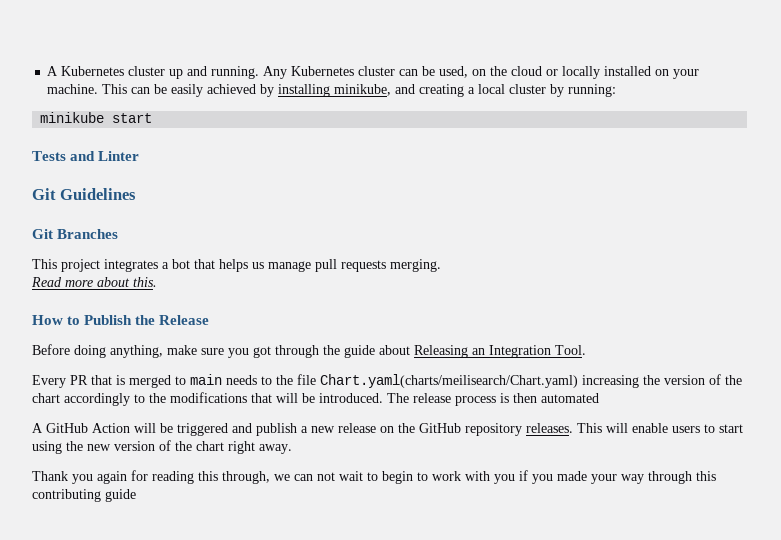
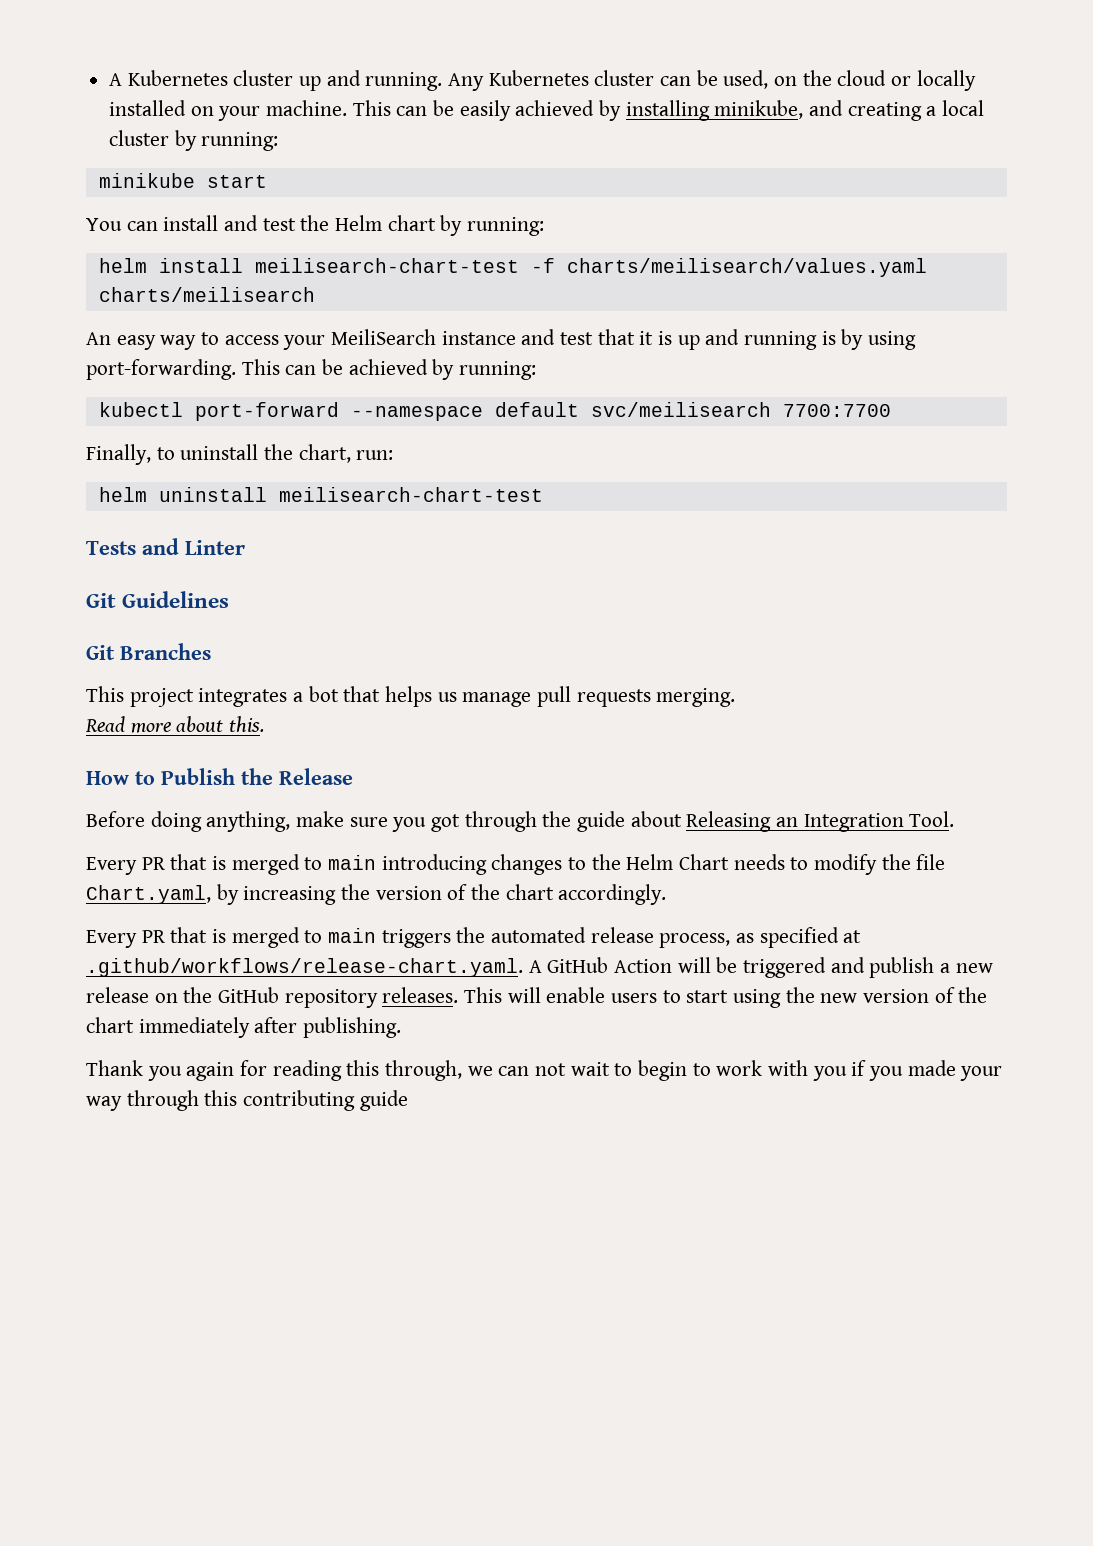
(153, 118) none -> [86,215,545,236] [98,258,927,277] [98,287,315,302] [86,329,917,350] [86,359,537,380] [98,402,891,421] [86,444,394,465] [98,487,543,502] // You can install and test the Helm chart by running: // helm install meilisearch-chart-test -f charts/meilisearch/values.yaml charts/meilisearch // An easy way to access your MeiliSearch instance and test that it is up and running is by using port-forwarding. This can be achieved by running: // kubectl port-forward --namespace default svc/meilisearch 7700:7700 // Finally, to uninstall the chart, run: // helm uninstall meilisearch-chart-test
(222, 379) none -> [381,854,730,875] introducing changes to the Helm Chart
(272, 380) none -> [814,854,878,875] modify
[320,374,578,388] Chart.yaml(charts/meilisearch/Chart.yaml) -> [86,884,239,905] Chart.yaml, by
[64,392,599,406] accordingly to the modifications that will be introduced. The release process is then automated // -> [558,884,667,905] [86,927,862,948] [86,958,523,977] accordingly. // Every PR that is merged to main triggers the automated release process, as specified at .github/workflows/release-chart.yaml.
[228,441,292,454] right away. -> [138,1017,402,1038] immediately after publishing.

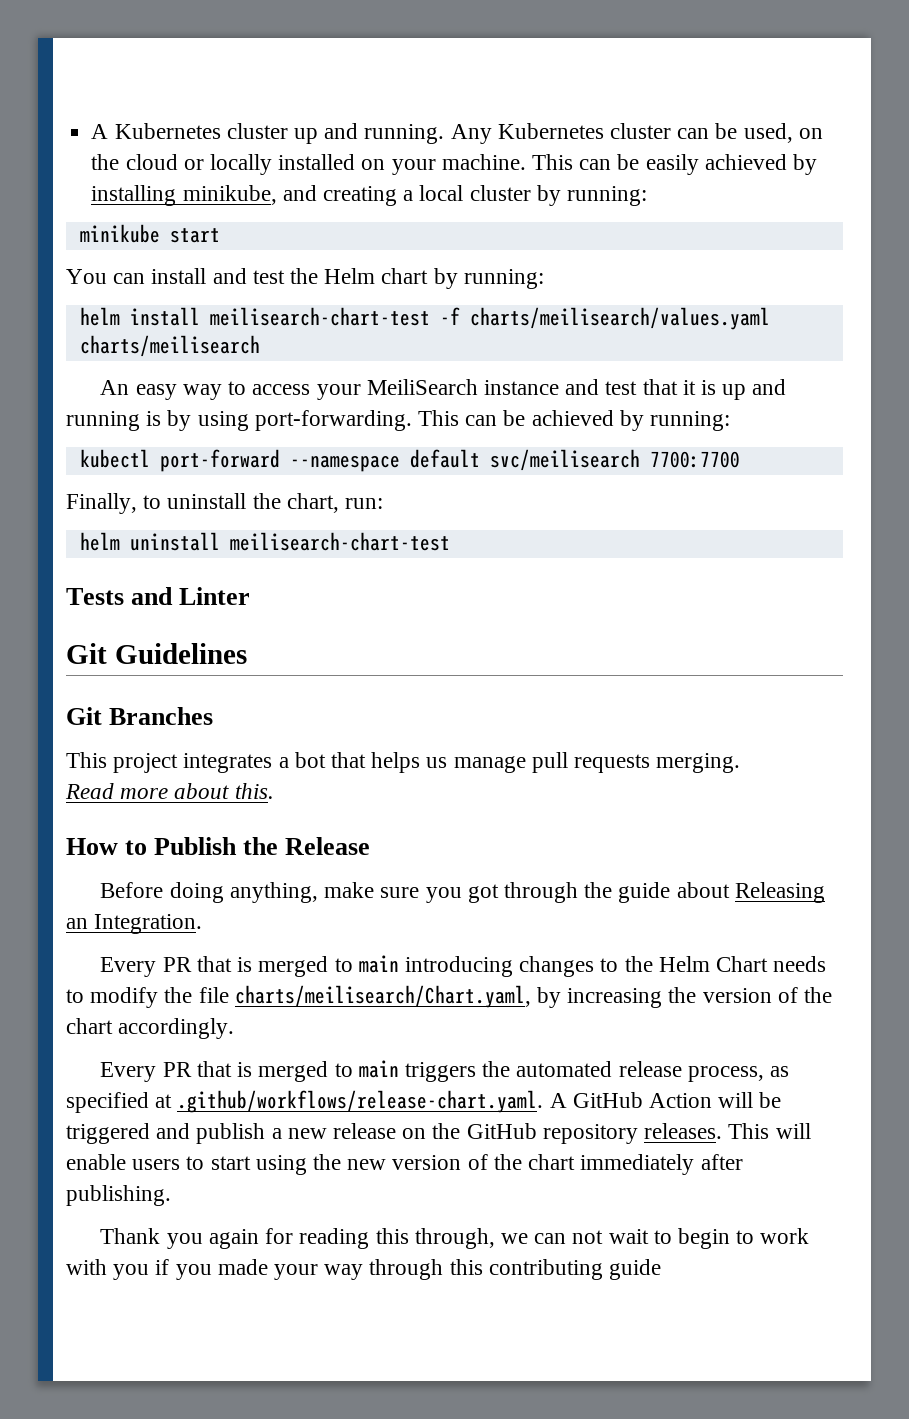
[803,811,955,832] Integration Tool. -> [94,914,203,934] Integration.
[86,885,211,904] Chart.yaml, -> [234,985,531,1008] charts/meilisearch/Chart.yaml,

